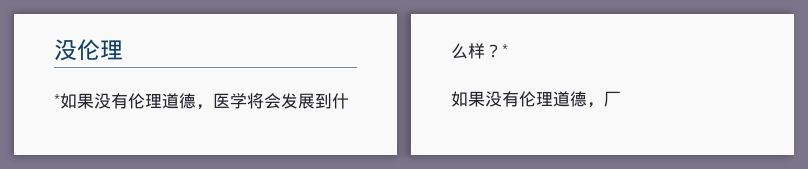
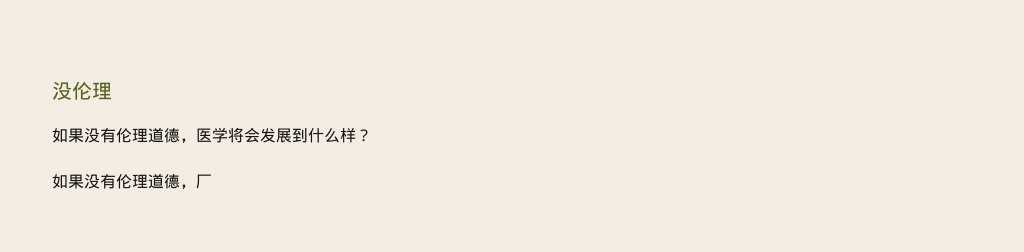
[54,94,60,107] * -> (112, 91) none
[502,44,508,57] * -> (372, 135) none

